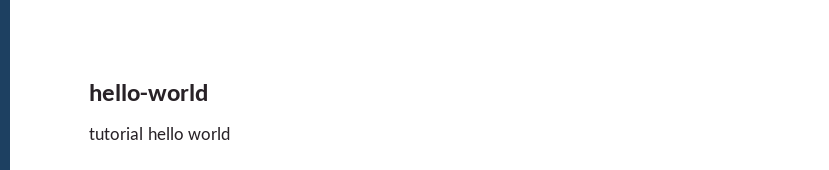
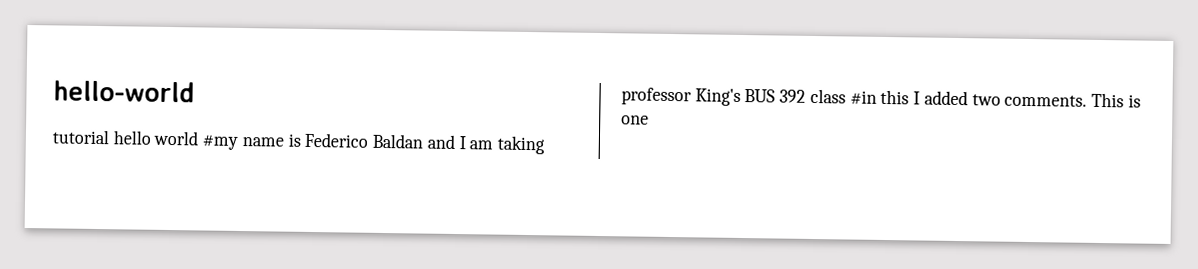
(231, 133) none -> [202,132,545,155] [621,87,1141,108] [621,115,649,125] #my name is Federico Baldan and I am taking professor King's BUS 392 class #in this I added two comments. This is one

